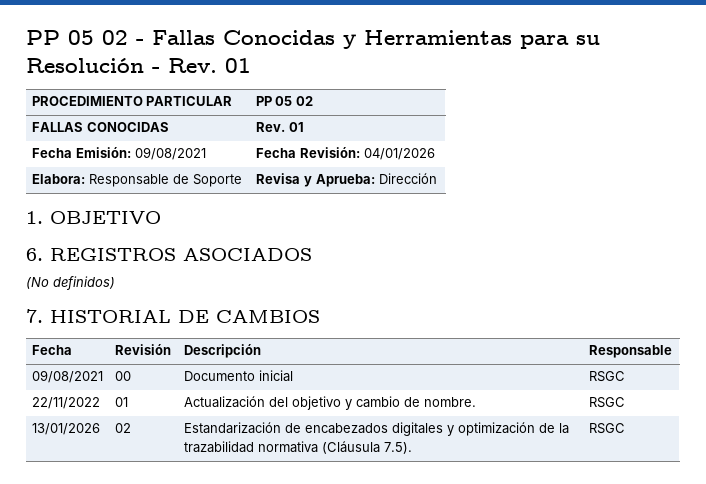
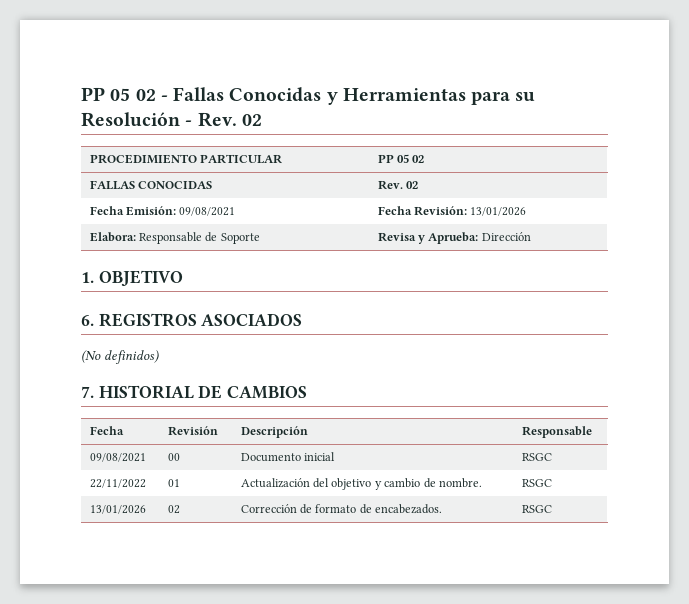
[225,58,251,73] 01 -> [241,114,262,126] 02
[288,122,304,132] 01 -> [406,181,419,189] 02
[363,148,435,160] 04/01/2026 -> [470,207,527,216] 13/01/2026
[183,422,569,436] [183,441,412,454] Estandarización de encabezados digitales y optimización de la trazabilidad normativa (Cláusula 7.5). -> [240,504,443,514] Corrección de formato de encabezados.

